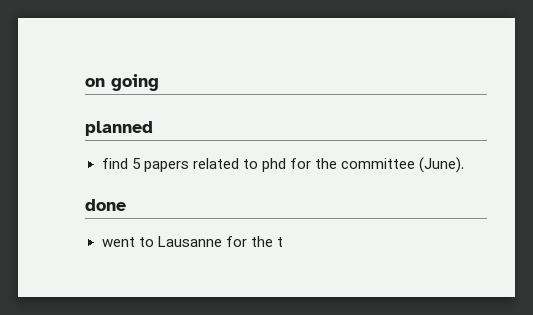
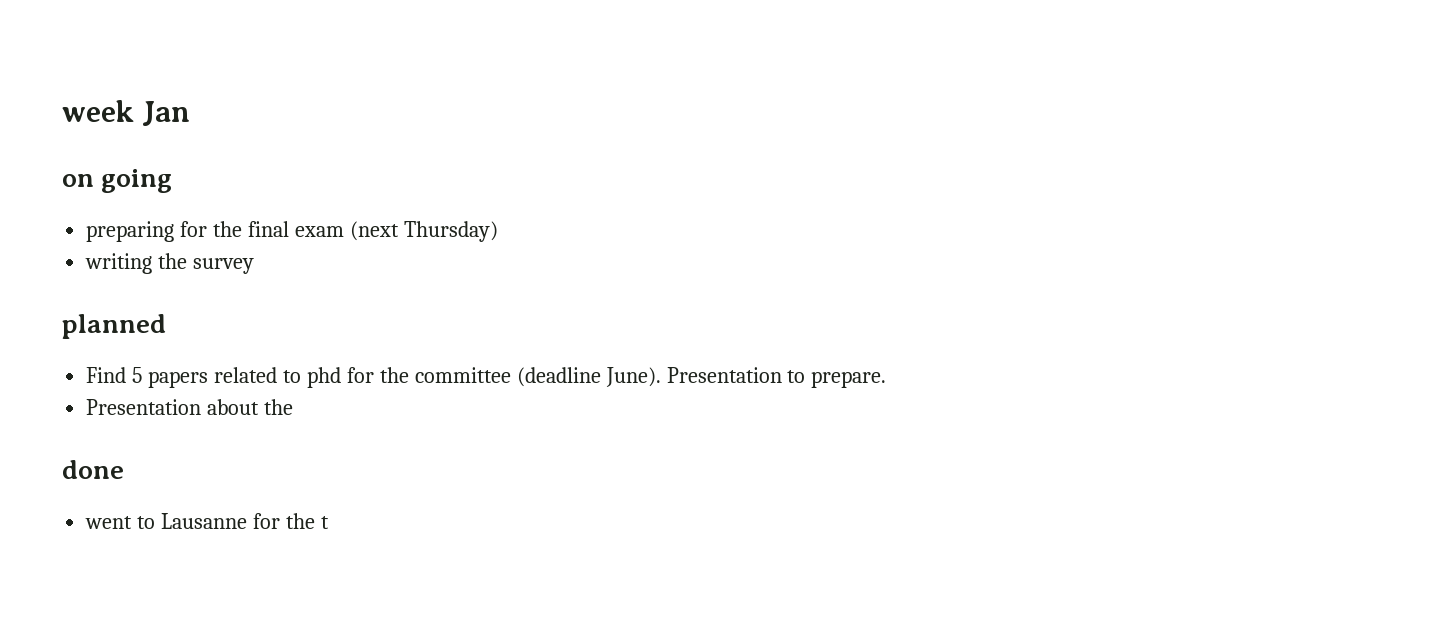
(85, 82) none -> [62,100,191,126] week Jan //
(159, 82) none -> [86,221,498,242] [85,253,255,274] // preparing for the final exam (next Thursday) // writing the survey
[101,158,128,169] find -> [86,367,127,383] Find
[418,157,464,173] (June). -> [516,367,887,388] [86,399,294,415] (deadline June). Presentation to prepare. // Presentation about the

